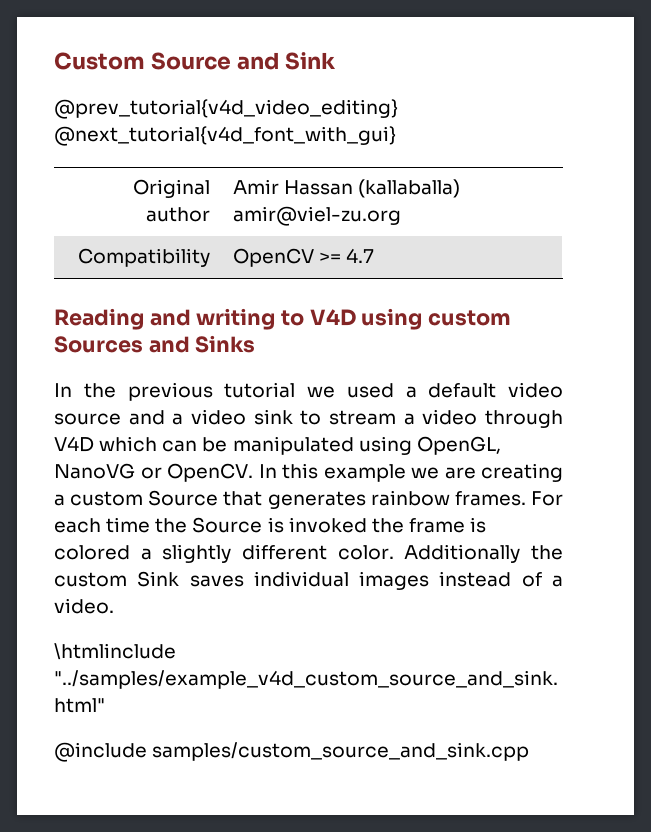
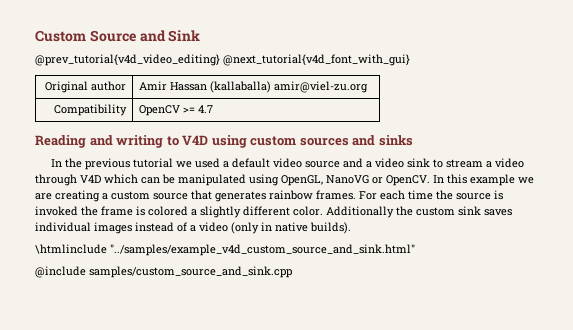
[54,335,256,353] Sources and Sinks -> [299,135,413,146] sources and sinks
[148,490,219,506] Source -> [153,193,188,200] source
[192,517,263,533] Source -> [456,193,491,200] source
[137,571,180,587] Sink -> [458,206,481,216] sink
[54,598,114,614] video. -> [199,222,351,234] video (only in native builds).

